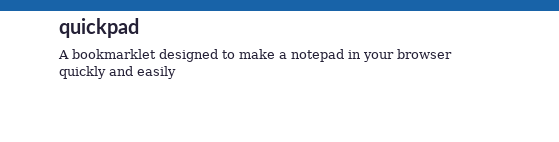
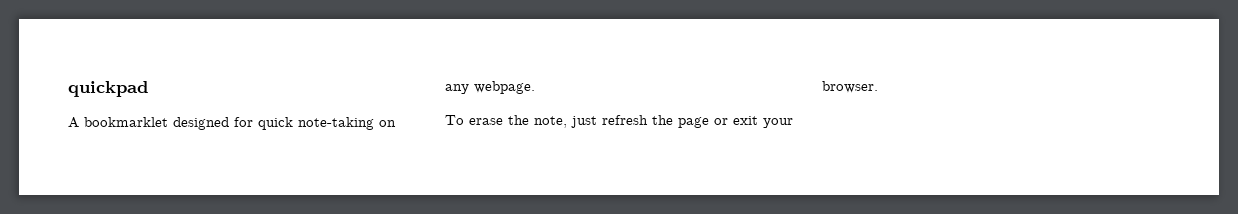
[222,49,452,62] [59,66,176,79] to make a notepad in your browser quickly and easily -> [234,117,396,130] [445,81,535,94] [445,115,793,128] [822,81,878,93] for quick note-taking on any webpage. // To erase the note, just refresh the page or exit your browser.

